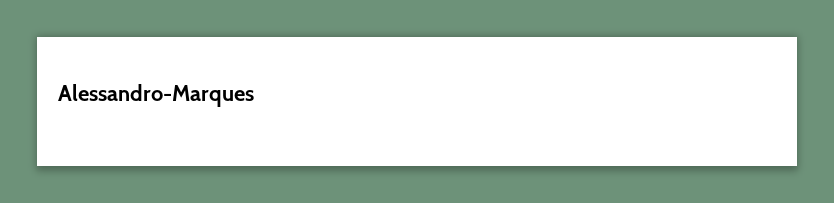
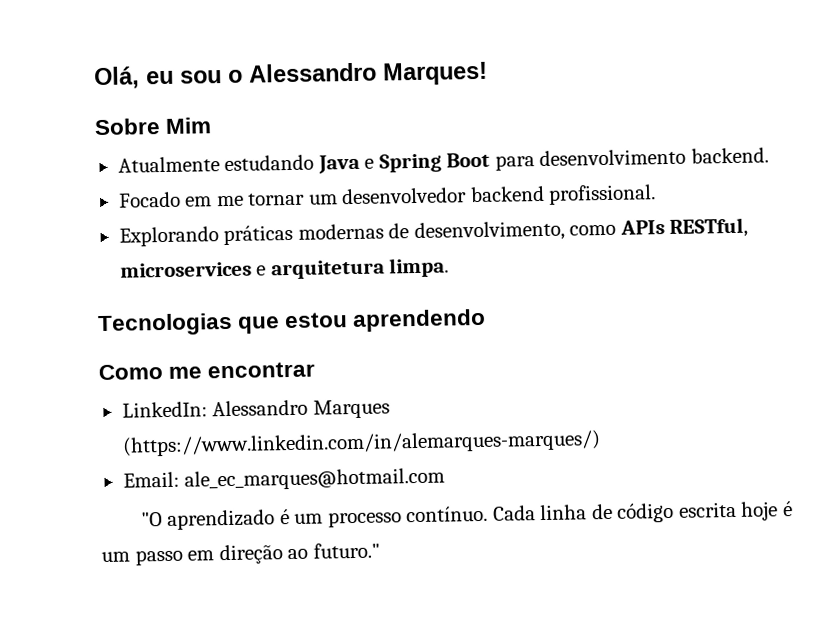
[58,84,254,107] Alessandro-Marques -> [94,61,488,90] [94,117,213,136] [117,147,769,174] [118,184,657,208] [118,217,749,247] [119,257,450,280] [97,308,487,337] [98,361,316,381] [121,399,390,419] [121,430,601,457] [122,467,446,491] [140,501,794,530] [101,542,380,566] Olá, eu sou o Alessandro Marques! // Sobre Mim // Atualmente estudando Java e Spring Boot para desenvolvimento backend. // Focado em me tornar um desenvolvedor backend profissional. // Explorando práticas modernas de desenvolvimento, como APIs RESTful, microservices e arquitetura limpa. // Tecnologias que estou aprendendo // Como me encontrar // LinkedIn: Alessandro Marques (https://www.linkedin.com/in/alemarques-marques/) // Email: ale_ec_marques@hotmail.com // "O aprendizado é um processo contínuo. Cada linha de código escrita hoje é um passo em direção ao futuro."

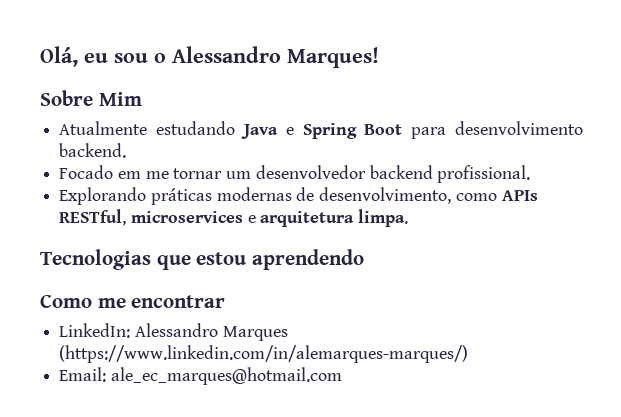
[140,501,794,530] [101,542,380,566] // "O aprendizado é um processo contínuo. Cada linha de código escrita hoje é um passo em direção ao futuro." -> (342, 376) none

